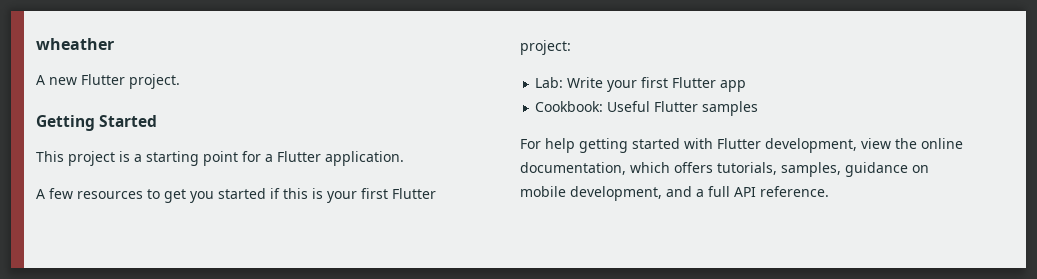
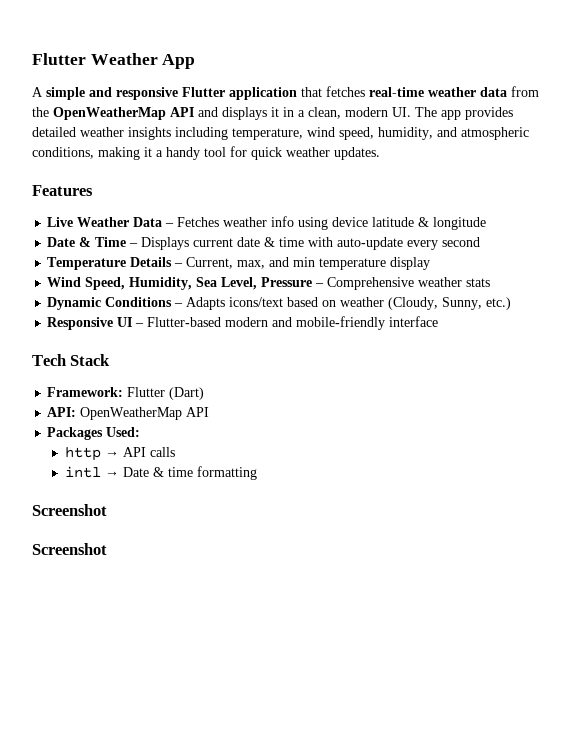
[36,38,114,50] [36,74,180,89] [36,115,158,131] [36,151,404,166] [36,188,436,203] [520,40,571,55] [535,77,747,92] [535,101,759,116] [520,138,963,153] [520,162,929,177] [520,186,829,201] wheather // A new Flutter project. // Getting Started // This project is a starting point for a Flutter application. // A few resources to get you started if this is your first Flutter project: // Lab: Write your first Flutter app // Cookbook: Useful Flutter samples // For help getting started with Flutter development, view the online documentation, which offers tutorials, samples, guidance on mobile development, and a full API reference. -> [32,53,196,69] [32,86,539,100] [32,107,513,120] [32,127,529,140] [32,146,380,160] [32,185,93,196] [47,216,487,230] [47,237,481,250] [47,257,431,270] [47,277,491,290] [47,297,512,310] [47,316,439,330] [32,354,111,366] [47,387,205,400] [47,407,210,420] [47,427,141,440] [64,447,175,461] [64,466,257,480] [32,504,107,516] [32,543,107,555] Flutter Weather App // A simple and responsive Flutter application that fetches real-time weather data from the OpenWeatherMap API and displays it in a clean, modern UI. The app provides detailed weather insights including temperature, wind speed, humidity, and atmospheric conditions, making it a handy tool for quick weather updates. // Features // Live Weather Data – Fetches weather info using device latitude & longitude // Date & Time – Displays current date & time with auto-update every second // Temperature Details – Current, max, and min temperature display // Wind Speed, Humidity, Sea Level, Pressure – Comprehensive weather stats // Dynamic Conditions – Adapts icons/text based on weather (Cloudy, Sunny, etc.) // Responsive UI – Flutter-based modern and mobile-friendly interface // Tech Stack // Framework: Flutter (Dart) // API: OpenWeatherMap API // Packages Used: // http → API calls // intl → Date & time formatting // Screenshot // Screenshot

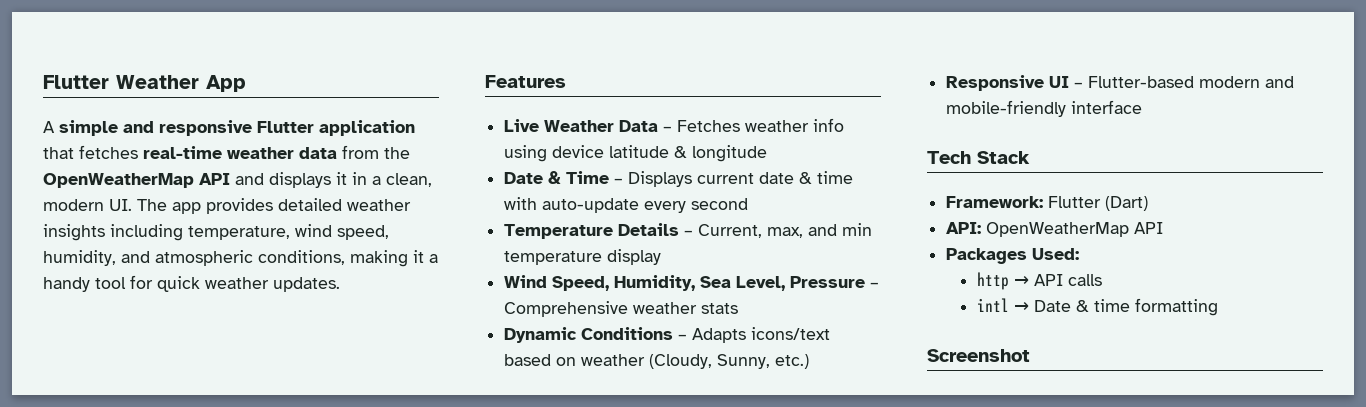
[32,543,107,555] // Screenshot -> (1030, 355) none

